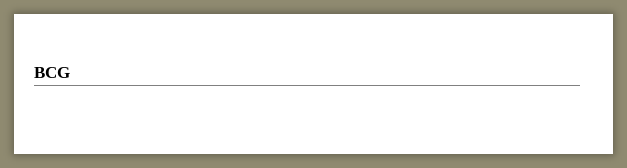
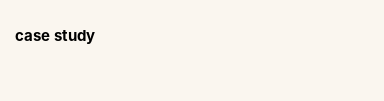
[34,67,70,78] BCG -> [15,30,96,44] case study

